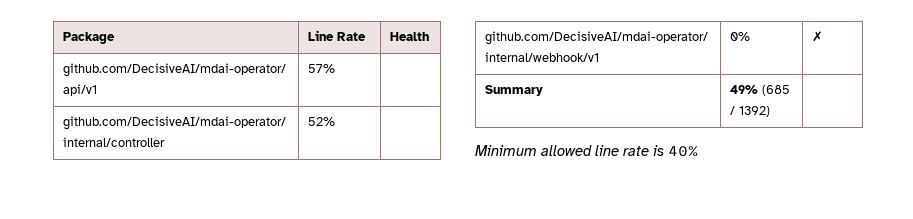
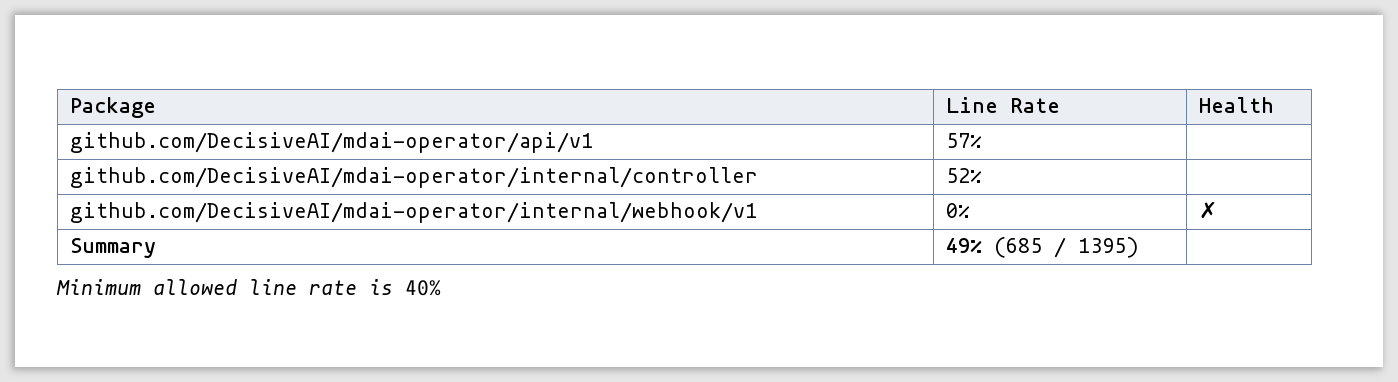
[738,106,770,117] 1392) -> [1077,237,1139,258] 1395)

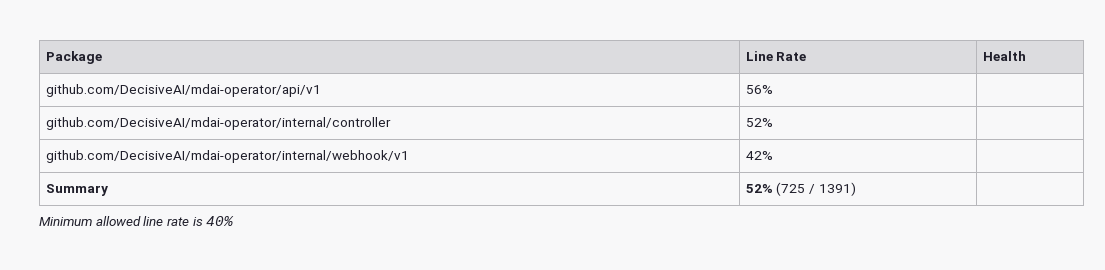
[945,133,982,148] 57% -> [745,85,773,94] 56%
[945,203,970,218] [1198,201,1217,219] 0% | ✗ -> [745,151,773,160] 42% |
[945,237,1139,258] 49% (685 / 1395) -> [745,182,856,196] 52% (725 / 1391)

